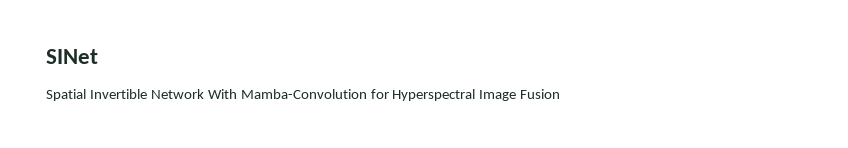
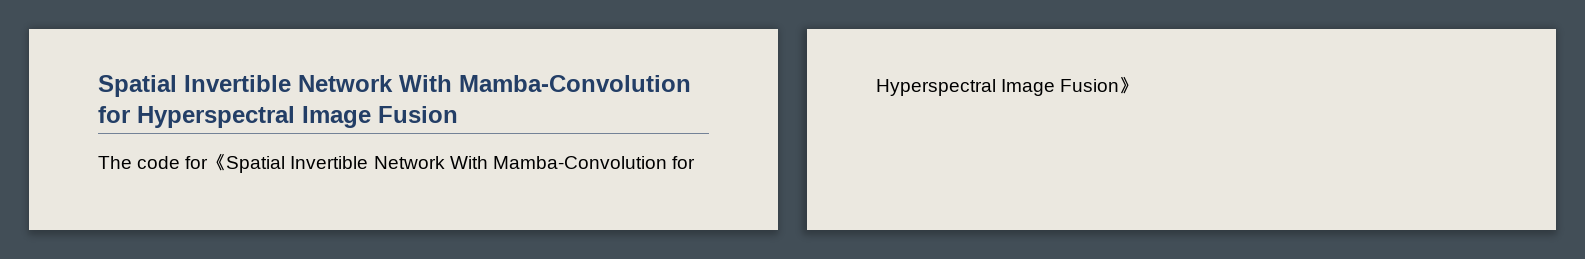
[46,49,98,64] [46,89,561,101] SINet // Spatial Invertible Network With Mamba-Convolution for Hyperspectral Image Fusion -> [98,75,691,97] [98,106,458,128] [98,153,695,173] [876,76,1139,96] Spatial Invertible Network With Mamba-Convolution for Hyperspectral Image Fusion // The code for《Spatial Invertible Network With Mamba-Convolution for Hyperspectral Image Fusion》

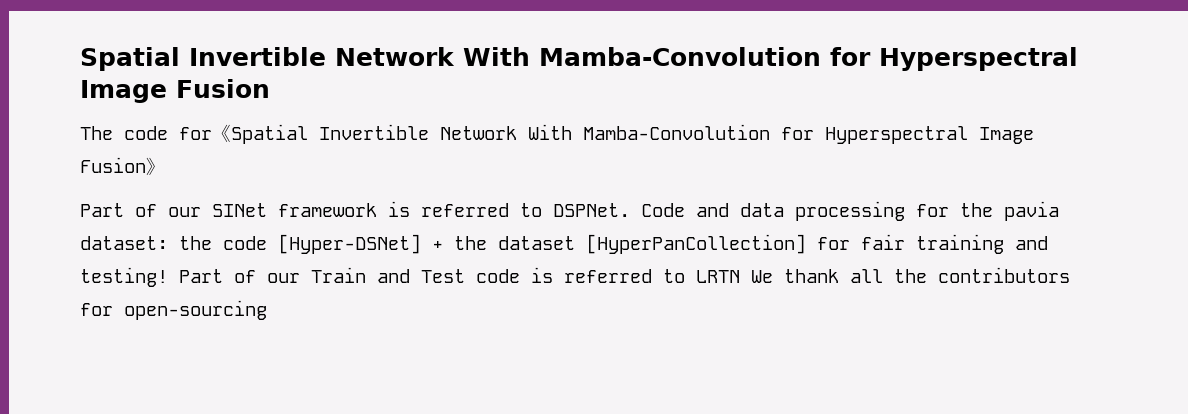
(1139, 85) none -> [80,201,1059,221] [80,234,1048,254] [80,267,1070,287] [80,300,267,320] // Part of our SINet framework is referred to DSPNet. Code and data processing for the pavia dataset: the code [Hyper-DSNet] + the dataset [HyperPanCollection] for fair training and testing! Part of our Train and Test code is referred to LRTN We thank all the contributors for open-sourcing

